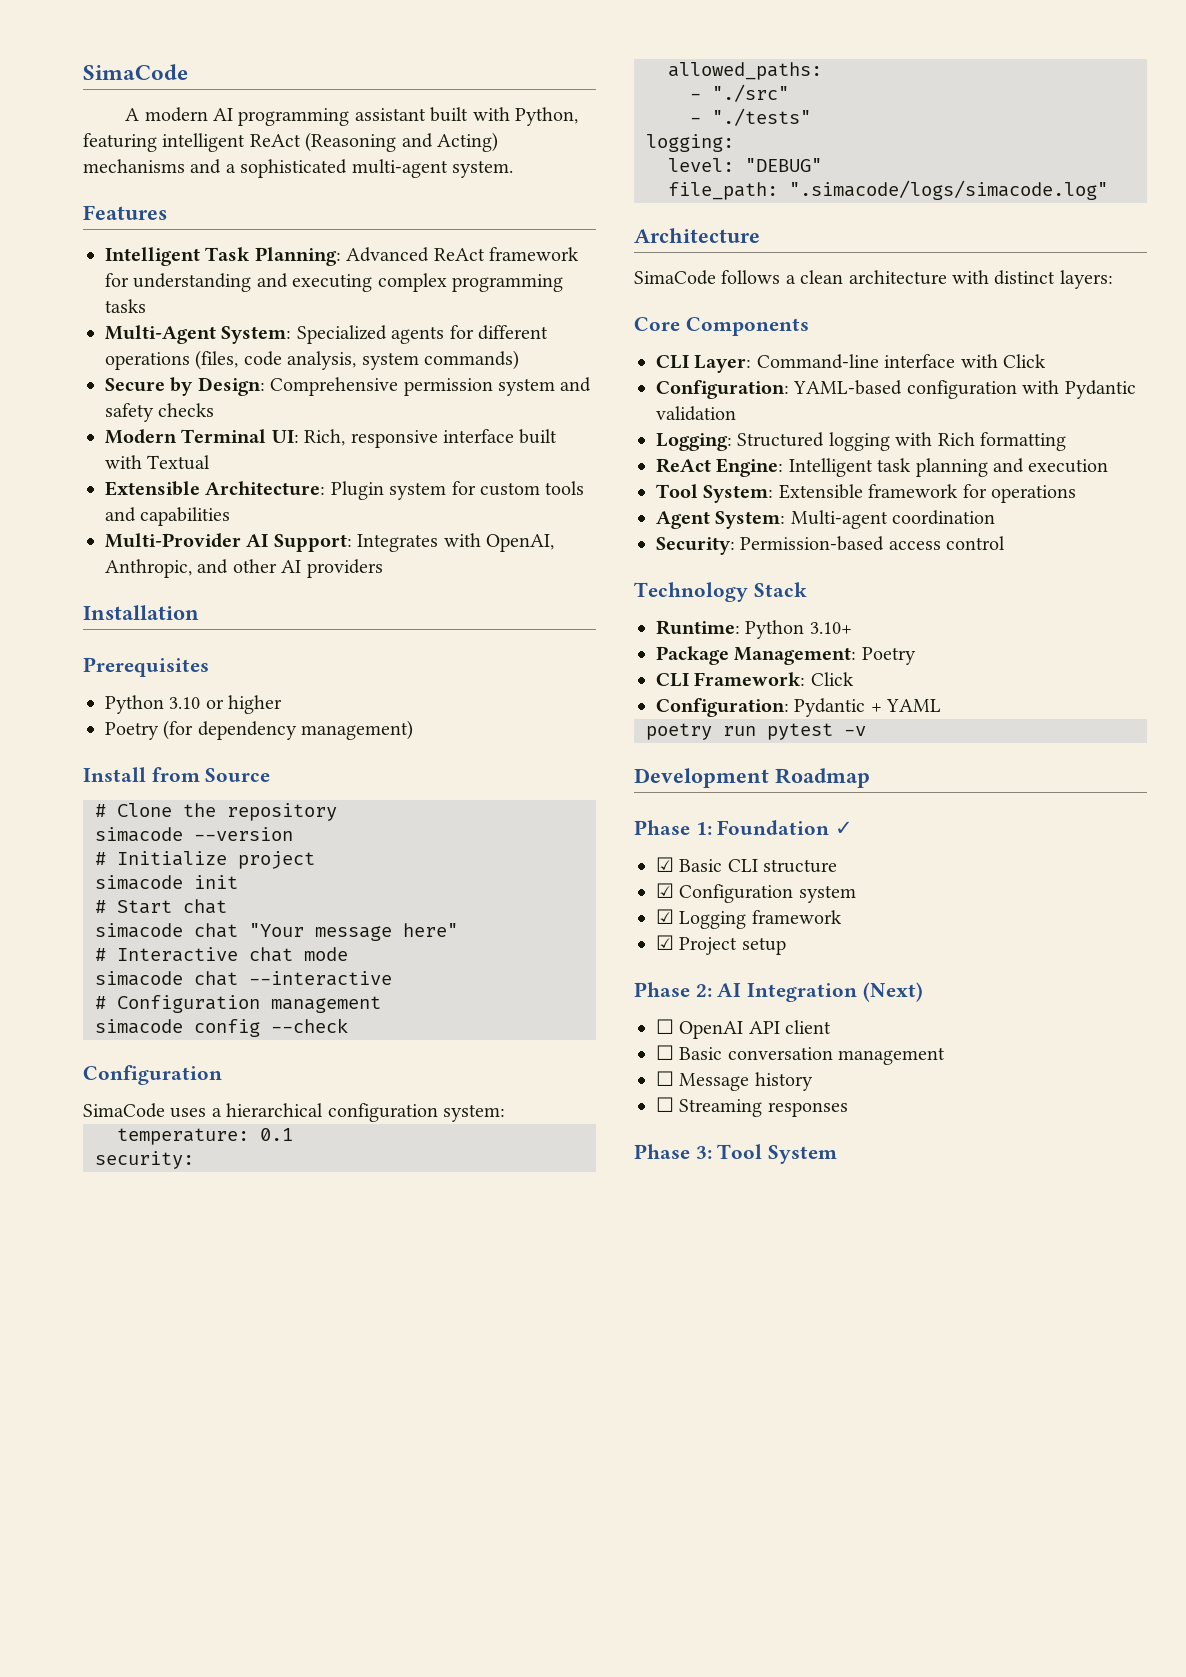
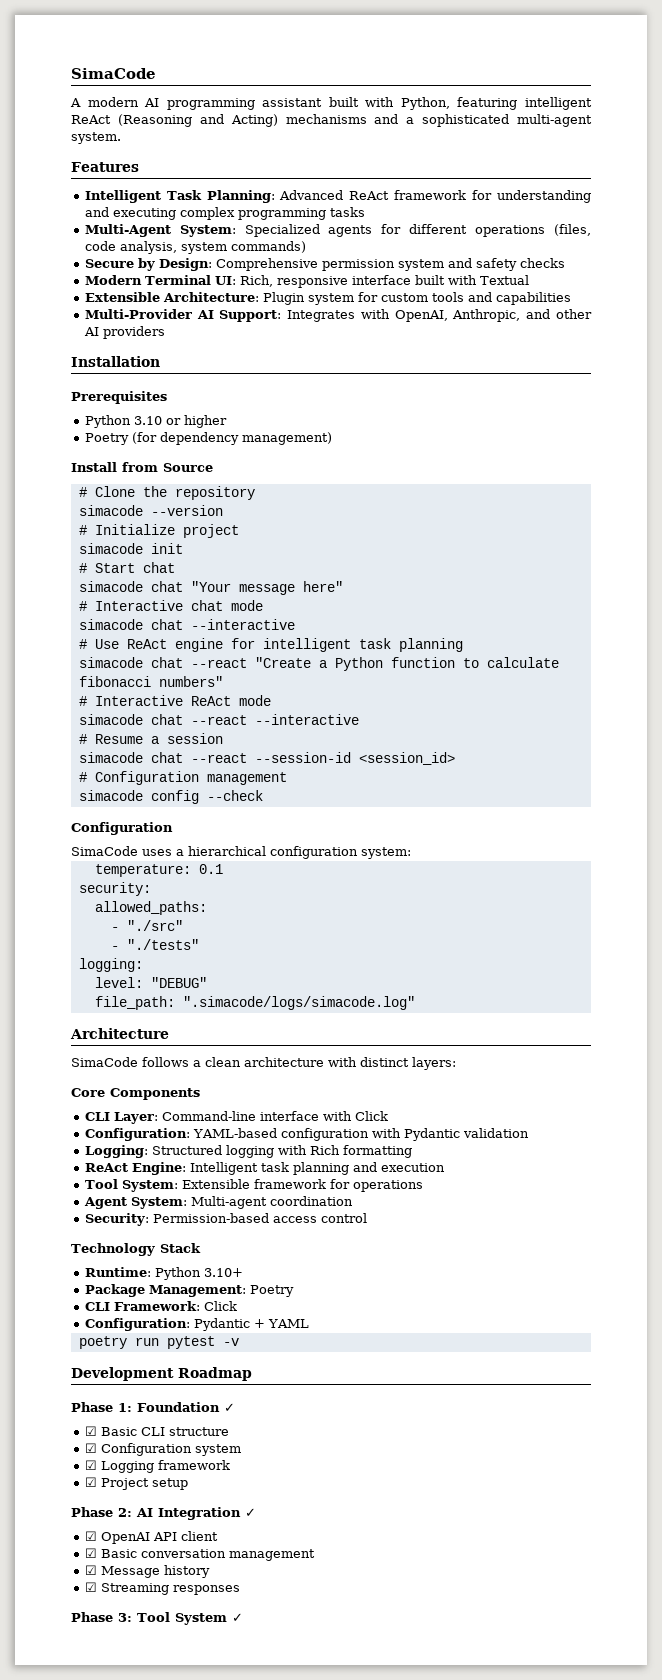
(392, 978) none -> [78,638,463,652] [78,657,559,671] [78,676,223,687] [78,695,271,706] [78,714,359,725] [78,733,223,744] [78,752,455,765] // # Use ReAct engine for intelligent task planning // simacode chat --react "Create a Python function to calculate fibonacci numbers" // # Interactive ReAct mode // simacode chat --react --interactive // # Resume a session // simacode chat --react --session-id <session_id>
[862,982,923,1002] [656,1019,674,1034] (Next) // ☐ -> [245,1508,256,1517] [84,1531,97,1541] ✓ // ☑
[656,1045,674,1060] ☐ -> [84,1548,97,1558] ☑
[656,1071,674,1086] ☐ -> [84,1565,97,1575] ☑
[656,1097,674,1112] ☐ -> [84,1582,97,1592] ☑
(838, 1154) none -> [231,1613,243,1622] ✓

